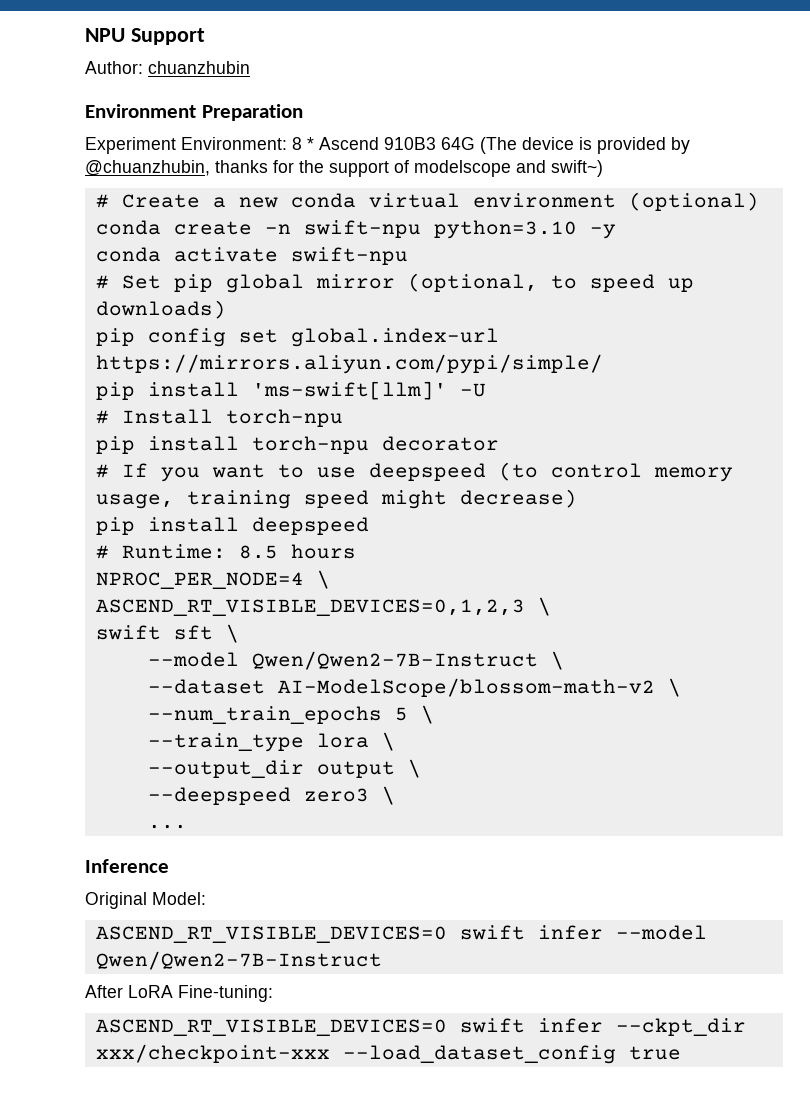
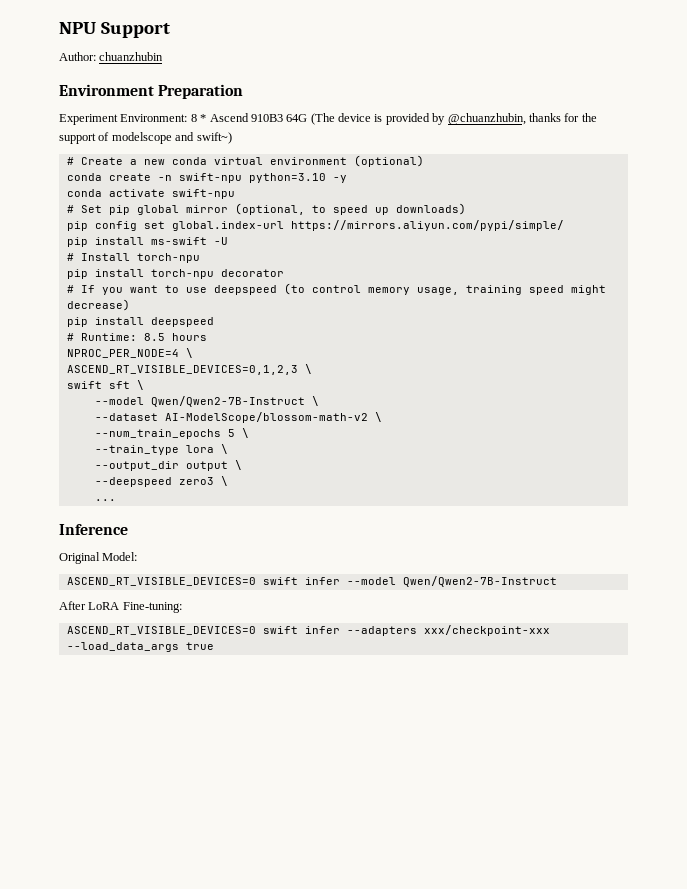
[251,381,447,400] 'ms-swift[llm]' -> [150,237,207,245] ms-swift
[615,1018,746,1036] [95,1044,616,1064] --ckpt_dir xxx/checkpoint-xxx --load_dataset_config -> [346,625,550,636] [66,642,179,652] --adapters xxx/checkpoint-xxx --load_data_args

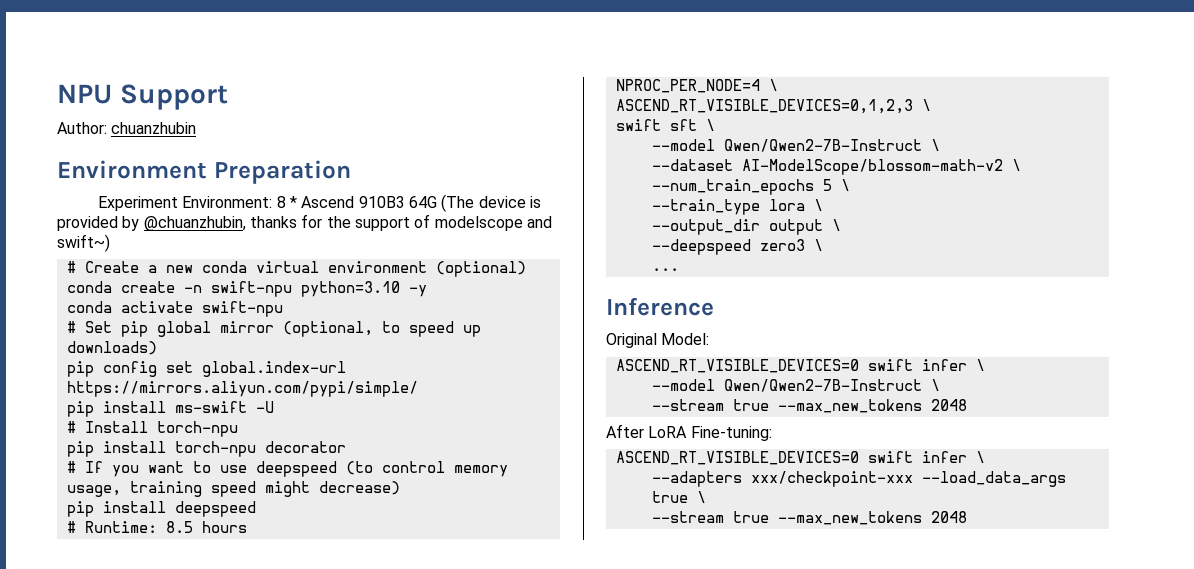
[346,576,557,587] --model Qwen/Qwen2-7B-Instruct -> [975,359,985,371] [651,379,940,392] [651,399,967,413] \ // --model Qwen/Qwen2-7B-Instruct \ // --stream true --max_new_tokens 2048
(340, 630) none -> [975,451,985,463] \ //
(214, 646) none -> [696,491,706,503] [651,511,967,525] \ // --stream true --max_new_tokens 2048

